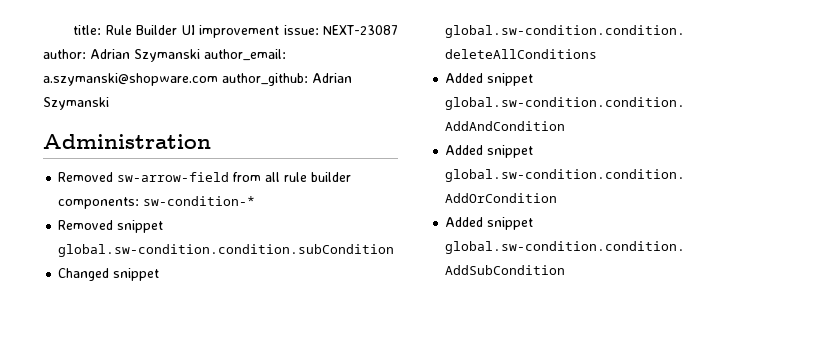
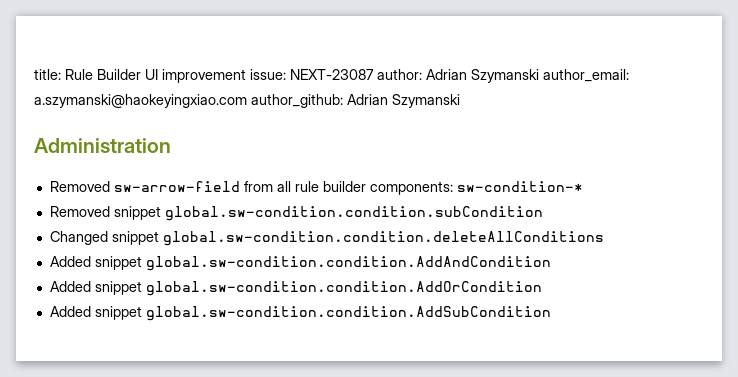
[43,73,218,86] a.szymanski@shopware.com -> [34,94,247,108] a.szymanski@haokeyingxiao.com

